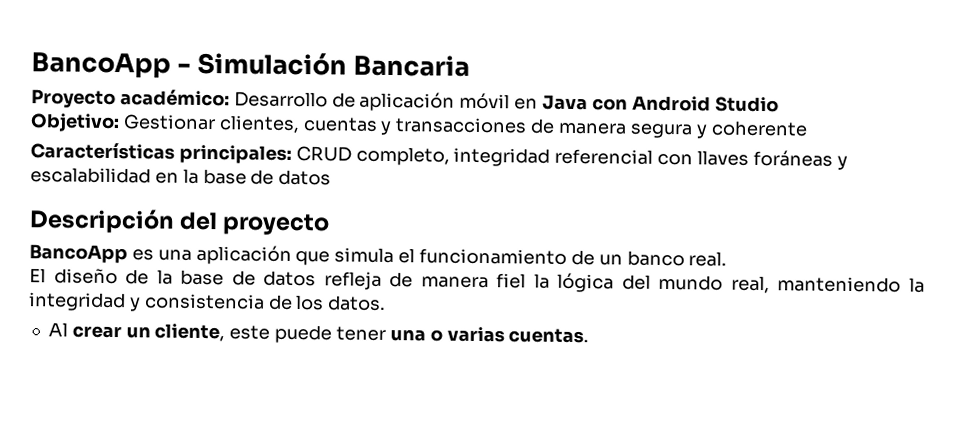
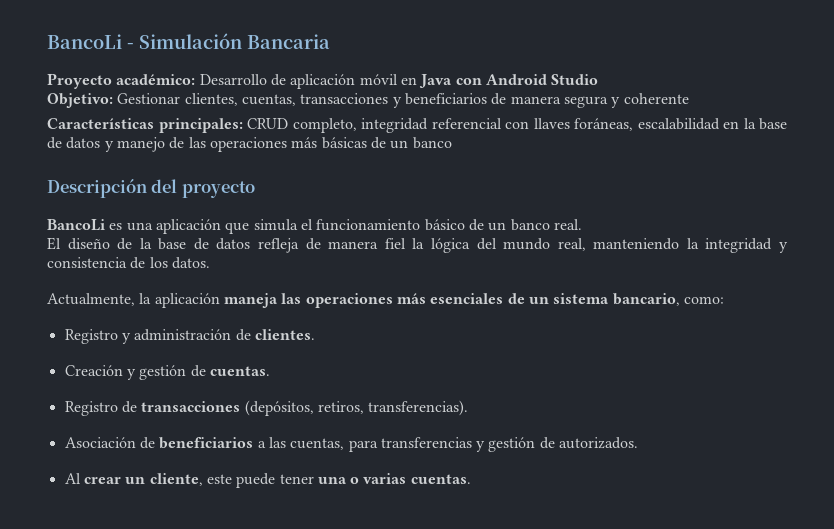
[31,52,171,79] BancoApp -> [47,34,122,49] BancoLi
[302,117,528,136] cuentas y transacciones -> [241,93,487,108] cuentas, transacciones y beneficiarios
[752,149,848,170] foráneas y -> [574,118,633,131] foráneas,
(332, 177) none -> [104,137,452,152] y manejo de las operaciones más básicas de un banco
[29,244,128,264] BancoApp -> [47,219,105,231] BancoLi
(568, 256) none -> [424,219,465,231] básico
(387, 303) none -> [47,293,724,308] [64,329,315,344] [64,365,270,380] [64,400,469,416] [64,437,639,452] // Actualmente, la aplicación maneja las operaciones más esenciales de un sistema bancario, como: // Registro y administración de clientes. // Creación y gestión de cuentas. // Registro de transacciones (depósitos, retiros, transferencias). // Asociación de beneficiarios a las cuentas, para transferencias y gestión de autorizados.

